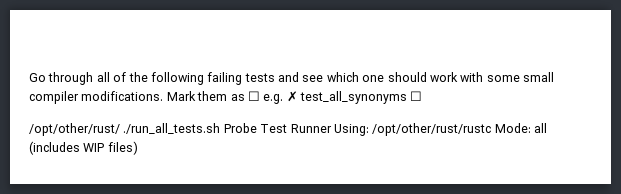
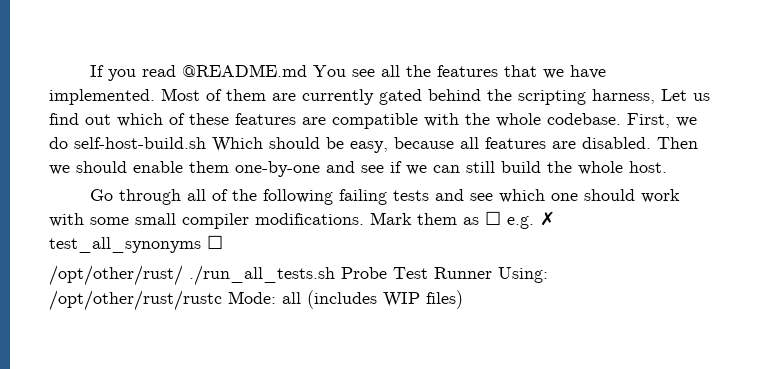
(29, 77) none -> [89,64,606,81] [49,88,710,105] [49,113,697,129] [49,137,698,153] [49,161,667,177] If you read @README.md You see all the features that we have implemented. Most of them are currently gated behind the scripting harness, Let us find out which of these features are compatible with the whole codebase. First, we do self-host-build.sh Which should be easy, because all features are disabled. Then we should enable them one-by-one and see if we can still build the whole host. //

